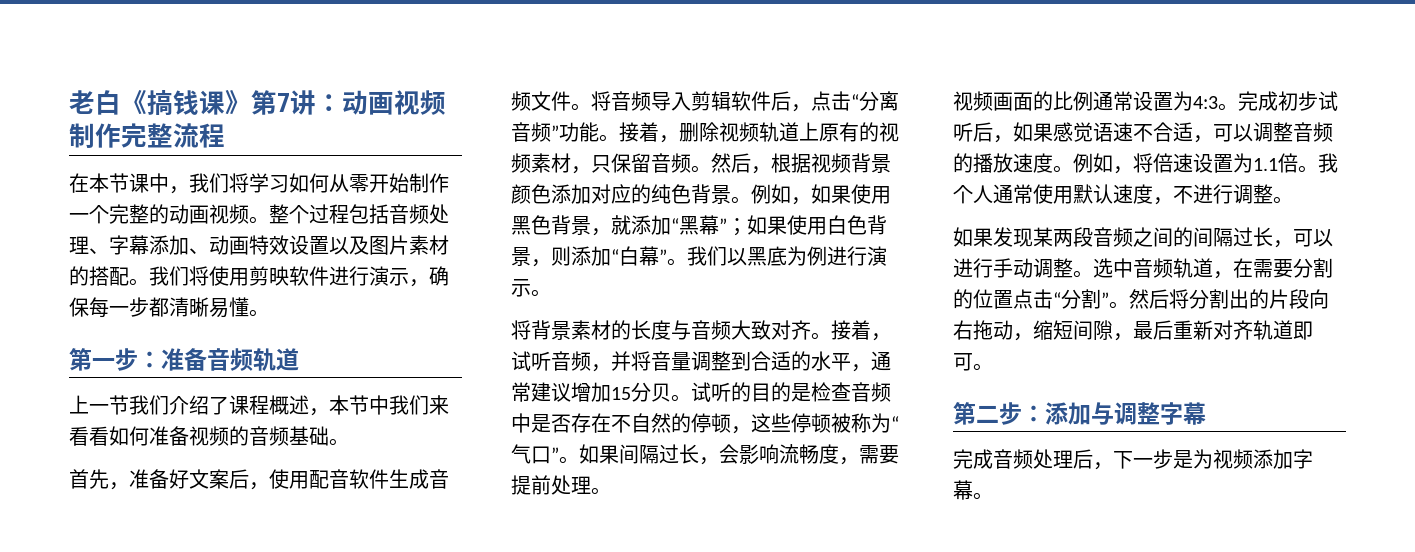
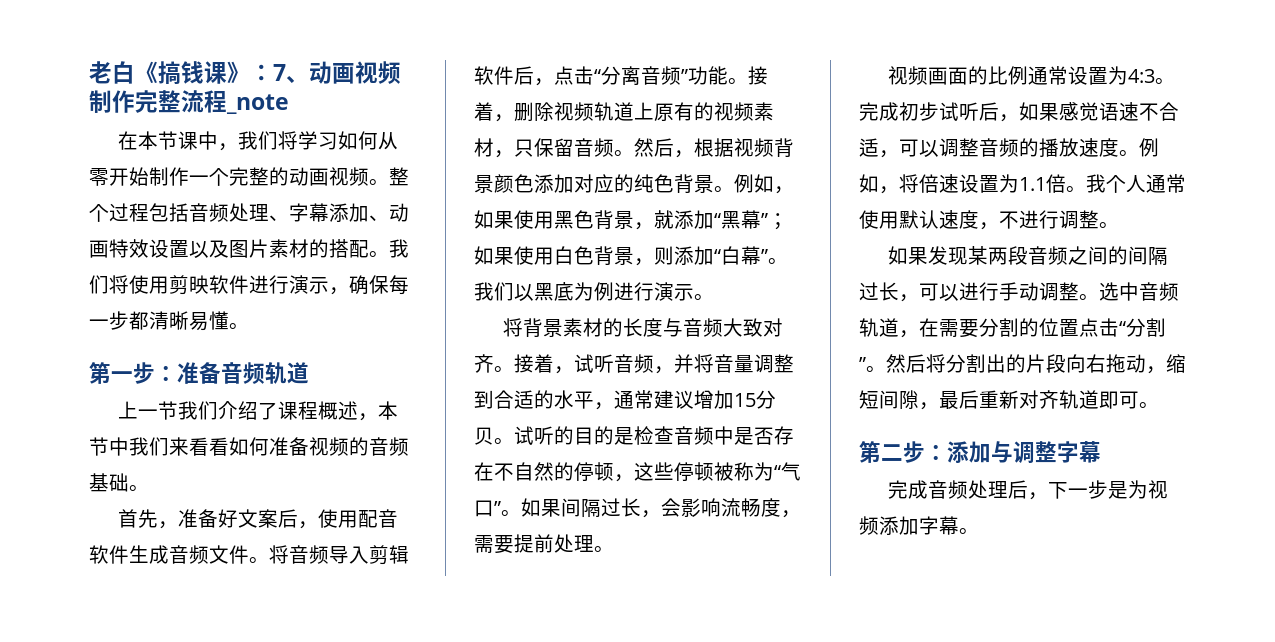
[251,90,342,115] 第7讲： -> [250,64,309,83] ：7、
(225, 135) none -> [226,94,289,114] _note

